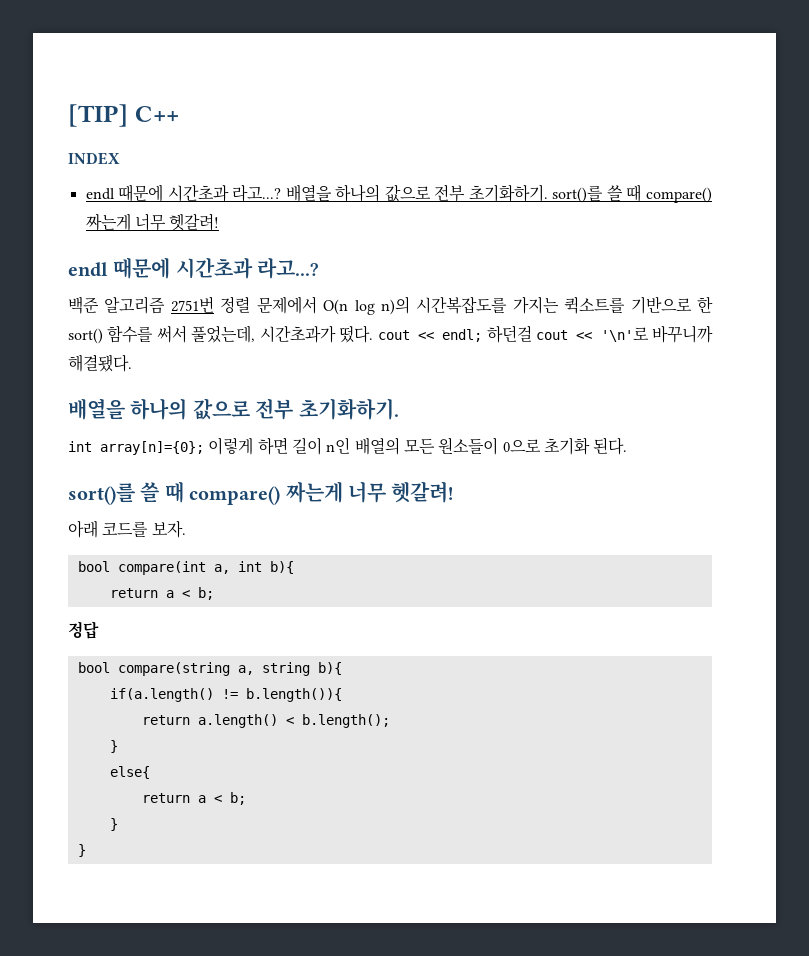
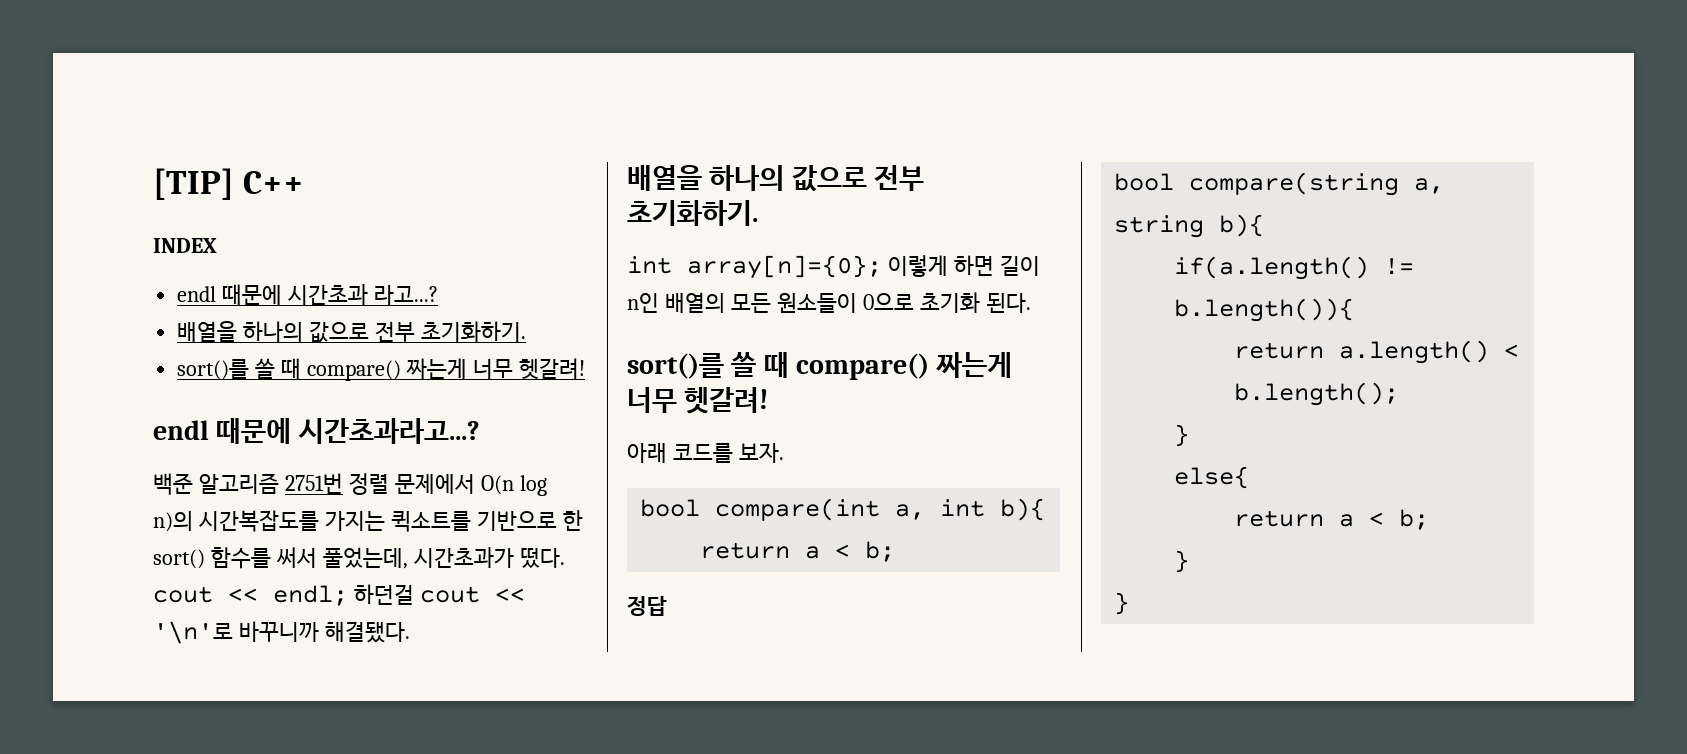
[285,184,548,202] 배열을 하나의 값으로 전부 초기화하기. -> [177,321,526,343] // 배열을 하나의 값으로 전부 초기화하기. //
[175,257,320,279] 시간초과 라고...? -> [297,418,480,444] 시간초과라고...?

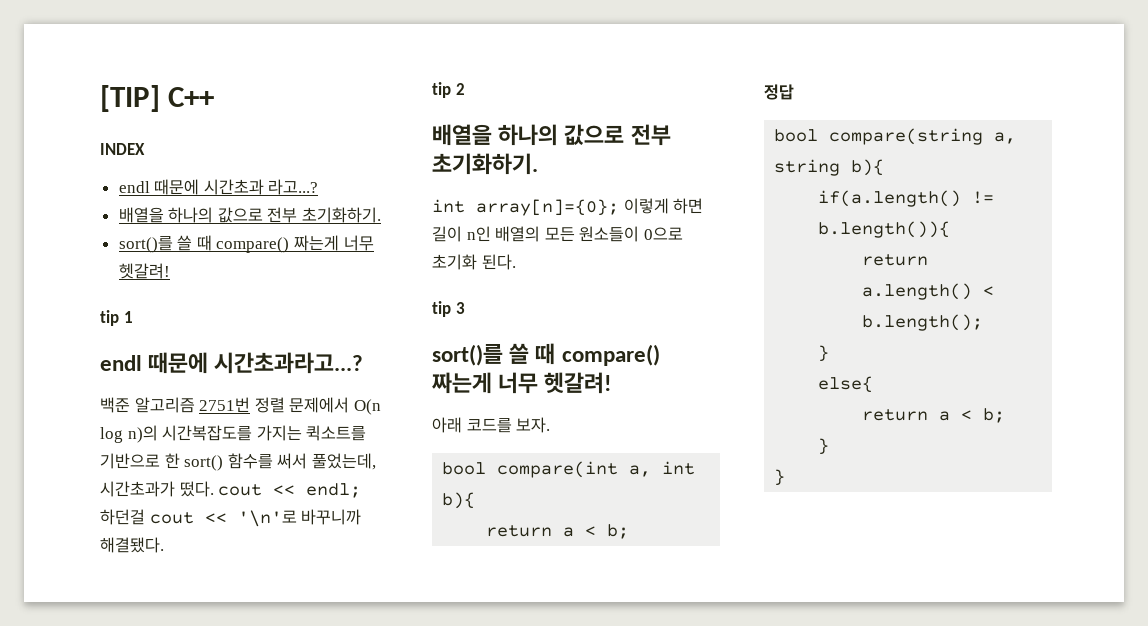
(585, 368) none -> [100,310,133,326] // tip 1
(410, 632) none -> [432,82,465,98] // tip 2
(1031, 303) none -> [432,301,465,317] // tip 3

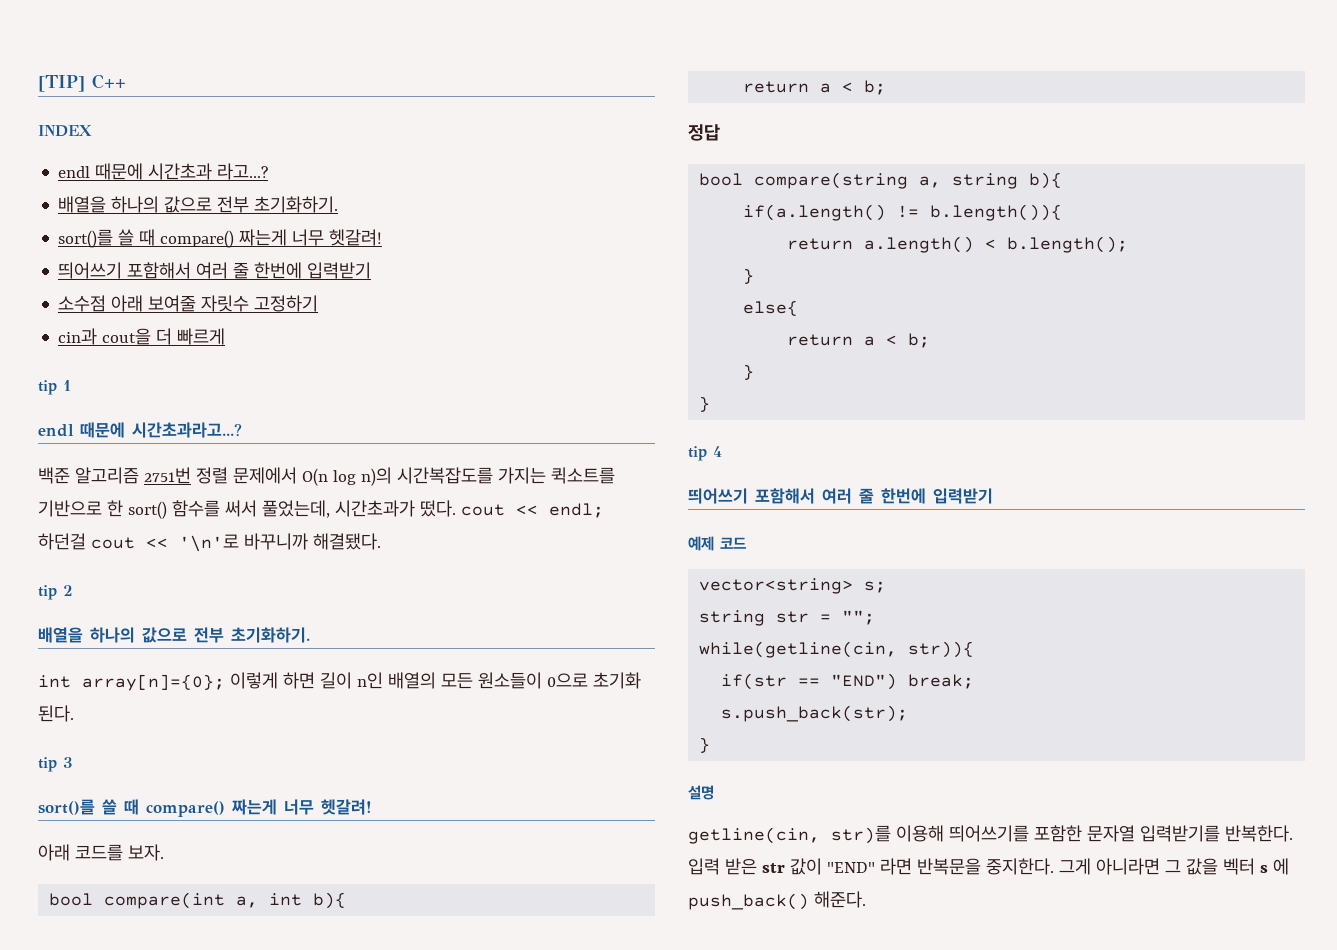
(170, 271) none -> [58,262,372,279] [58,295,319,312] [58,328,226,345] // 띄어쓰기 포함해서 여러 줄 한번에 입력받기 // 소수점 아래 보여줄 자릿수 고정하기 // cin과 cout을 더 빠르게
(786, 477) none -> [688,446,722,461] [688,488,993,504] [688,536,747,551] [699,578,887,594] [699,610,876,626] [699,641,975,658] [721,673,975,690] [721,705,909,722] [699,737,711,753] [688,785,714,800] [688,825,1293,844] [688,858,1289,875] [688,891,866,910] // tip 4 // 띄어쓰기 포함해서 여러 줄 한번에 입력받기 // 예제 코드 // vector<string> s; // string str = ""; // while(getline(cin, str)){ // if(str == "END") break; // s.push_back(str); // } // 설명 // getline(cin, str)를 이용해 띄어쓰기를 포함한 문자열 입력받기를 반복한다. 입력 받은 str 값이 "END" 라면 반복문을 중지한다. 그게 아니라면 그 값을 벡터 s 에 push_back() 해준다.

